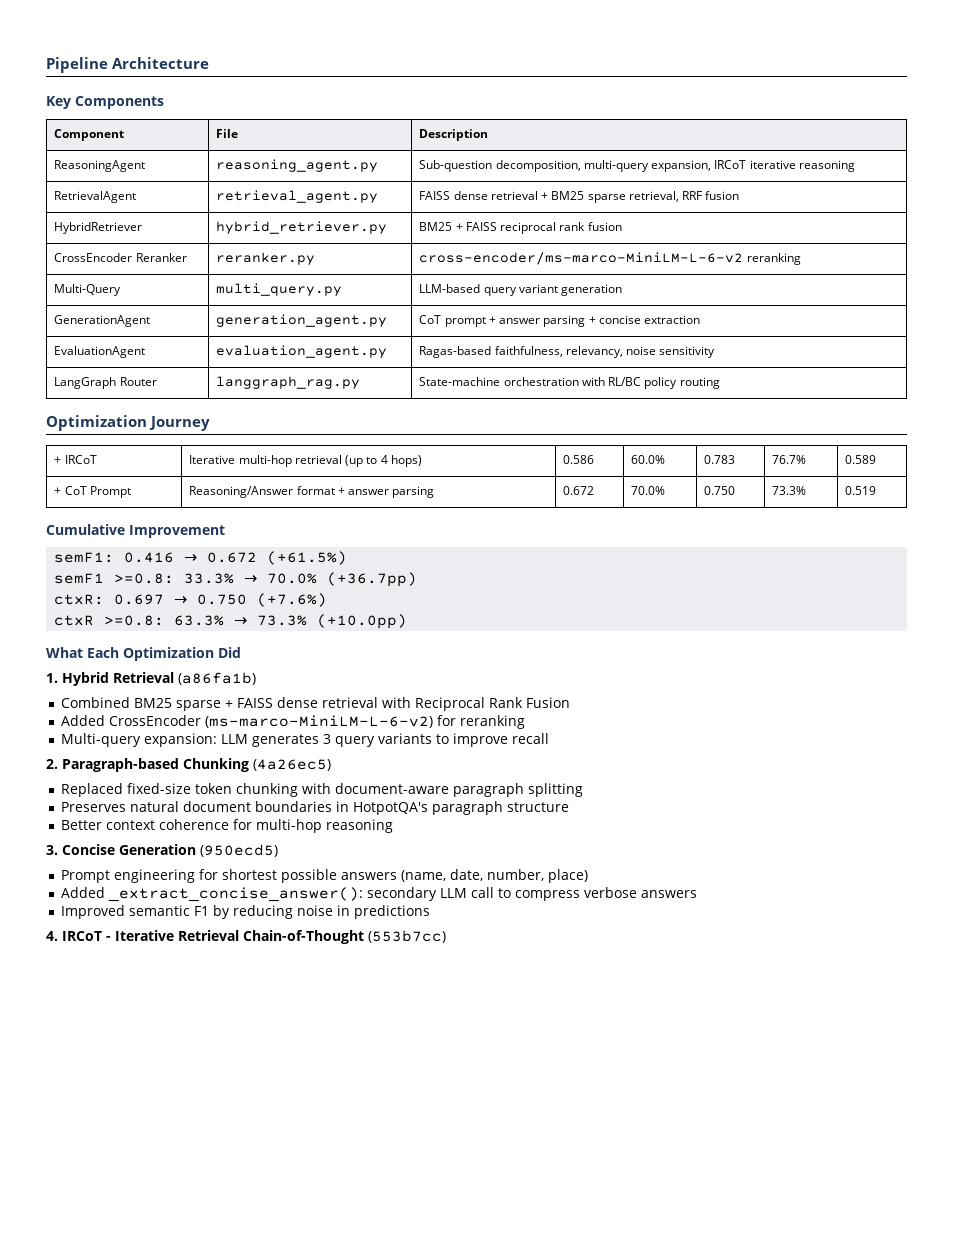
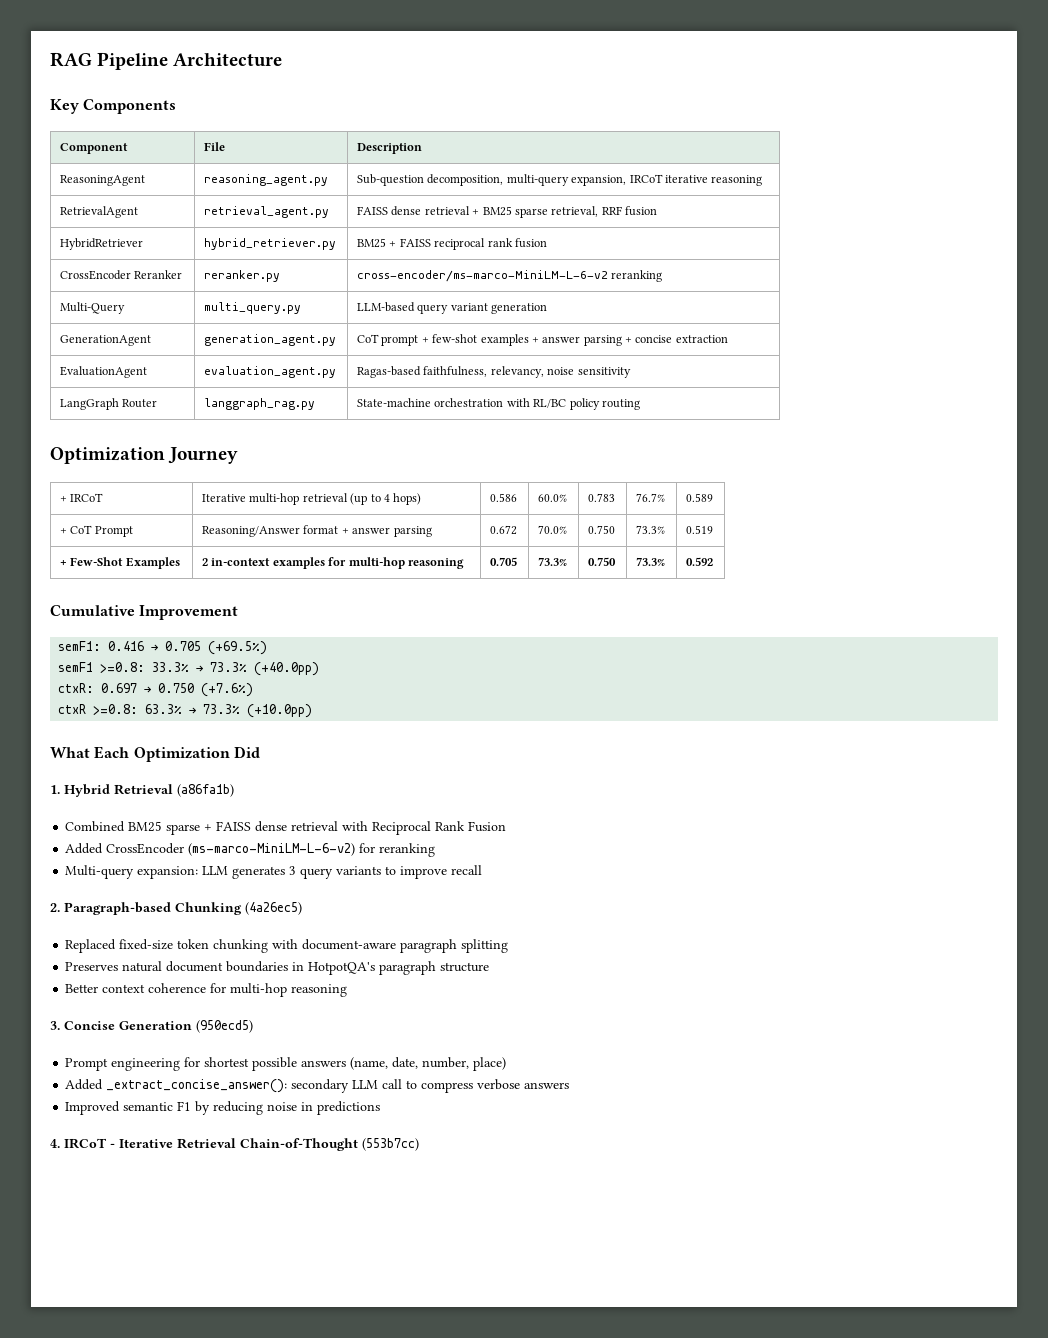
(46, 65) none -> [50,52,92,67] RAG
(496, 320) none -> [432,334,539,346] few-shot examples +
(877, 490) none -> [60,557,180,569] [202,557,464,569] [490,557,518,566] [538,557,568,566] [588,557,617,566] [636,557,666,566] [686,557,714,566] // + Few-Shot Examples | 2 in-context examples for multi-hop reasoning | 0.705 | 73.3% | 0.750 | 73.3% | 0.592
[207,551,348,565] 0.672 (+61.5%) -> [165,641,268,655] 0.705 (+69.5%)
[267,572,418,587] 70.0% (+36.7pp) -> [210,662,320,676] 73.3% (+40.0pp)

